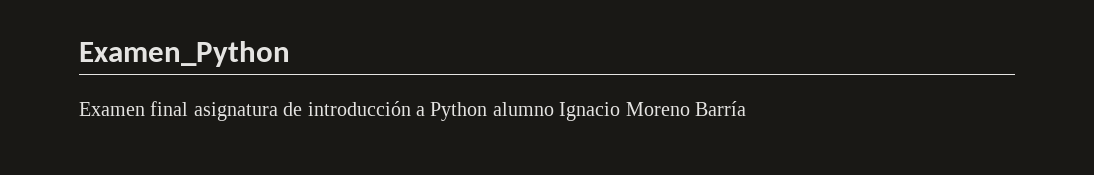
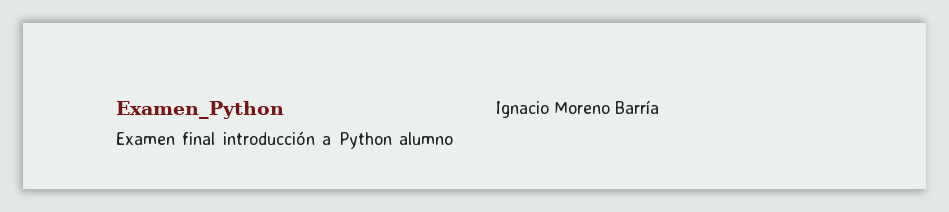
[193,102,303,121] asignatura de -> (216, 138) none

